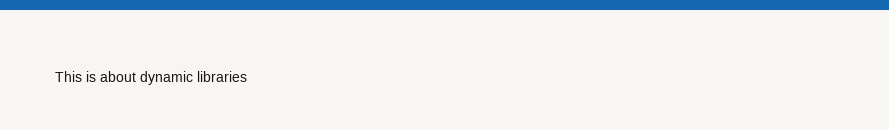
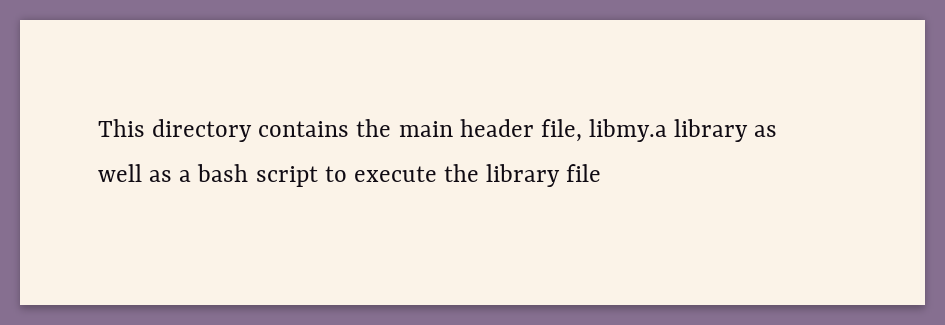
[86,71,247,85] is about dynamic libraries -> [152,119,778,142] [98,164,602,187] directory contains the main header file, libmy.a library as well as a bash script to execute the library file

